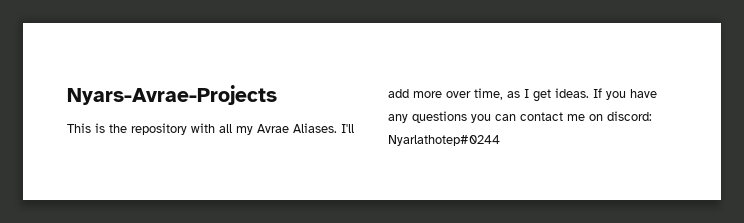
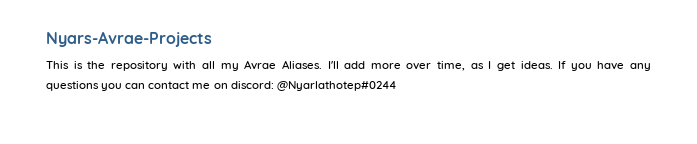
[388,135,500,146] Nyarlathotep#0244 -> [276,81,396,91] @Nyarlathotep#0244

